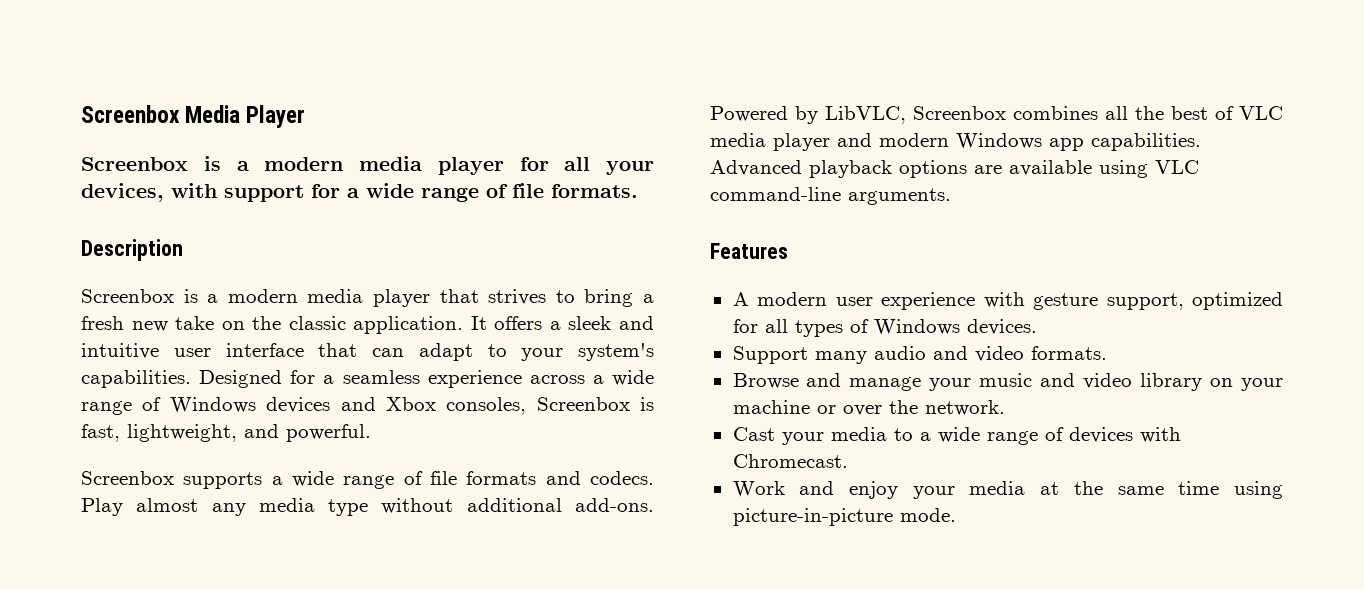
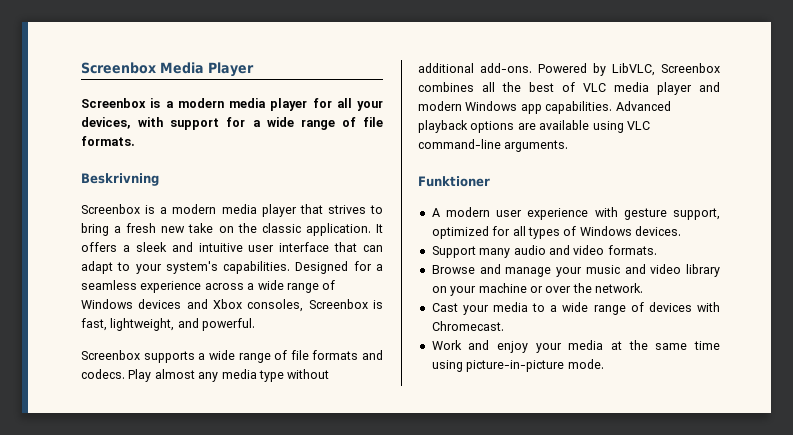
[81,239,183,261] Description -> [81,173,159,186] Beskrivning
[710,243,788,259] Features -> [418,176,490,187] Funktioner

